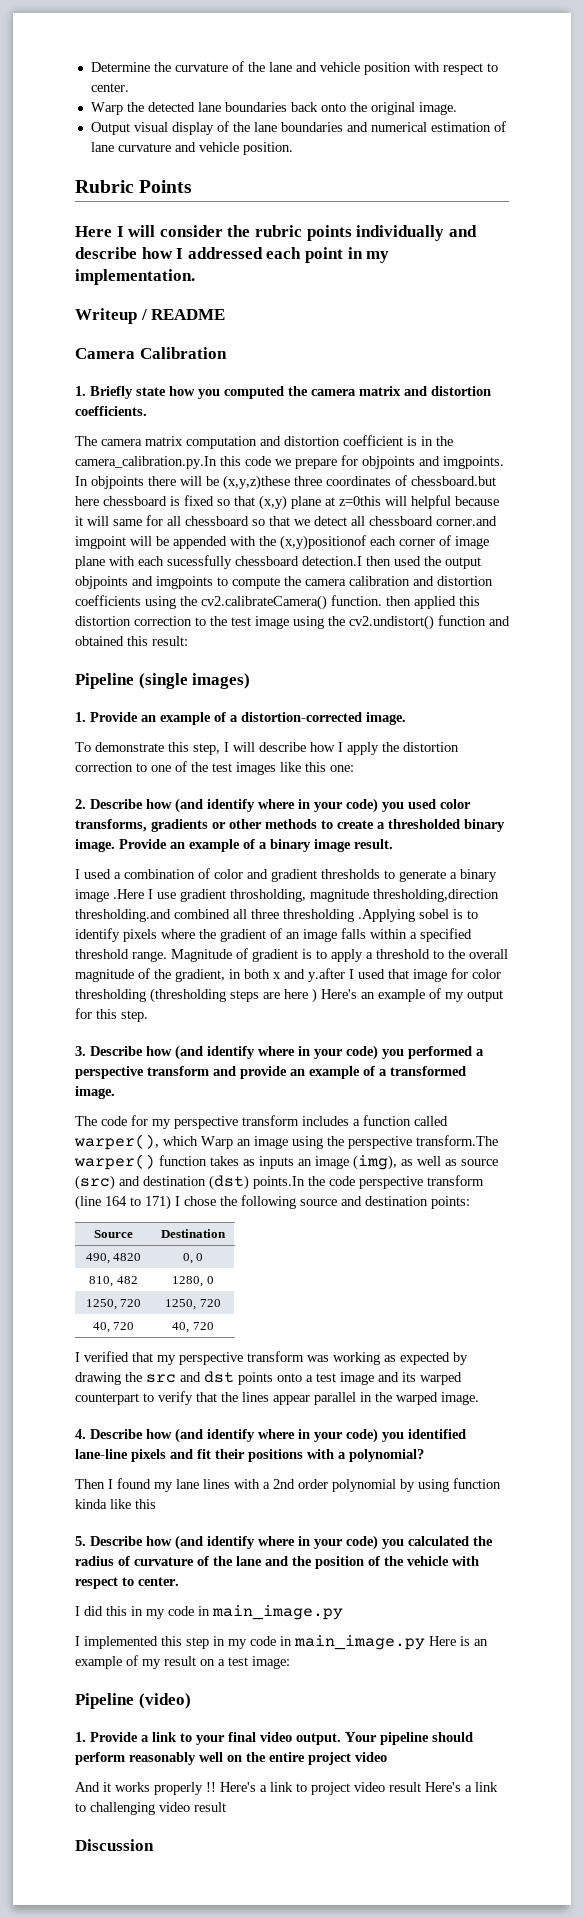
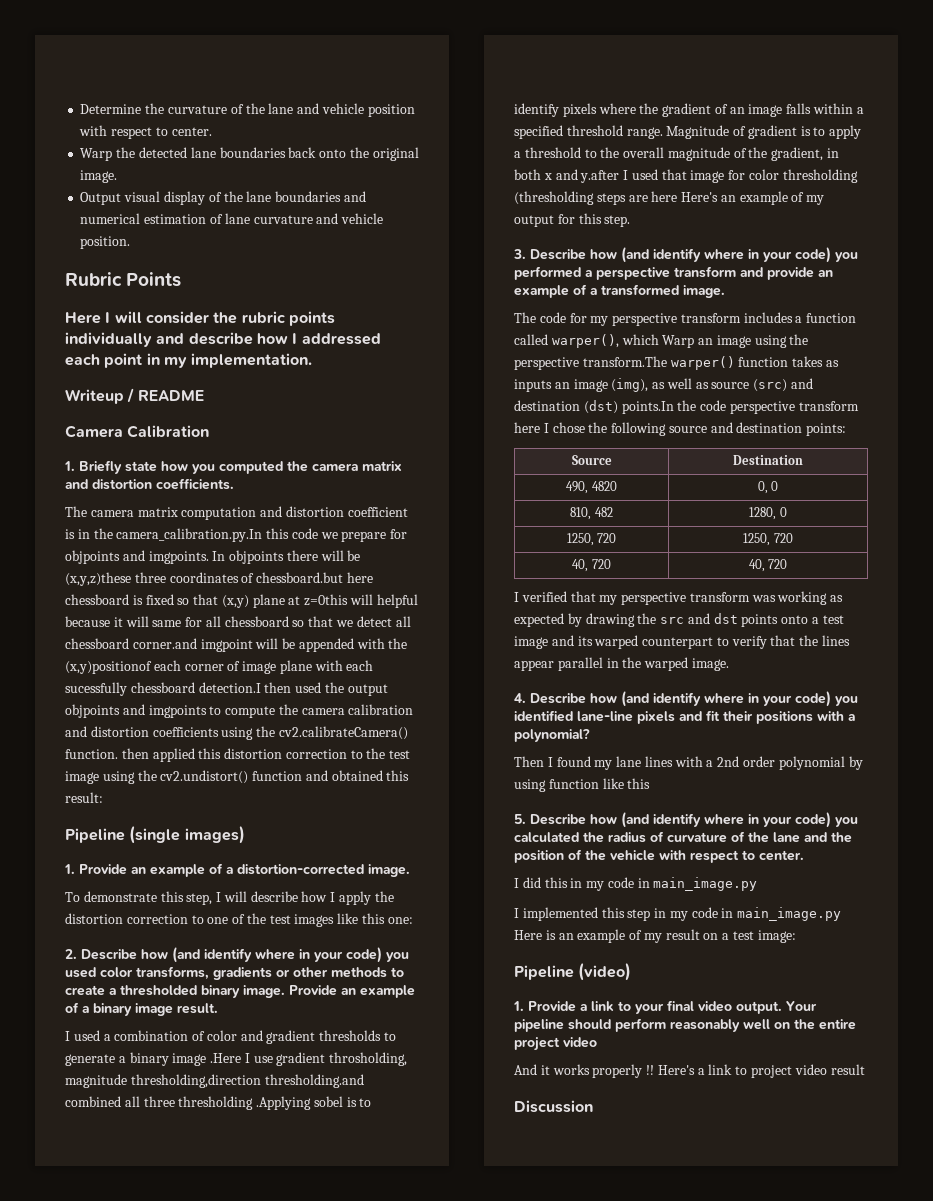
[312,988,317,1003] ) -> (678, 196) none
[75,1195,171,1210] (line 164 to 171) -> [514,422,540,433] here
[75,1499,107,1509] kinda -> (599, 784) none
[425,1782,498,1792] [75,1802,226,1815] Here's a link to challenging video result -> (865, 1069) none

